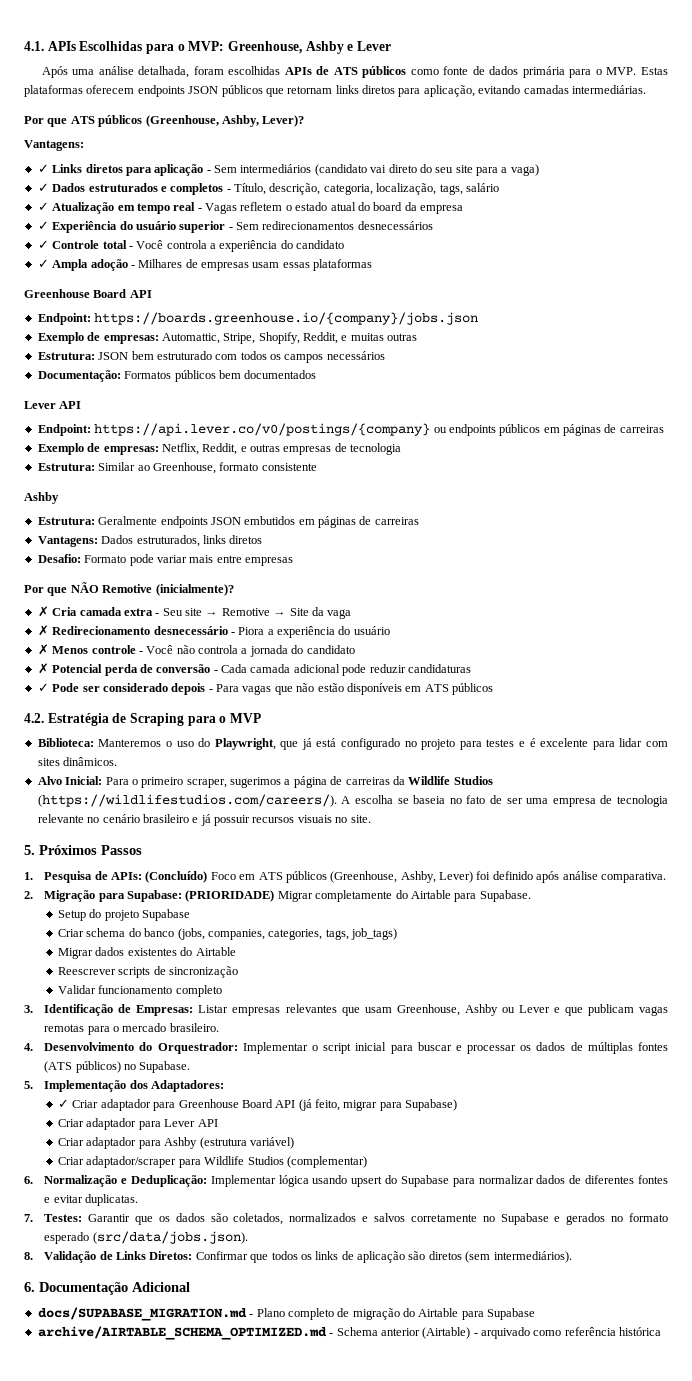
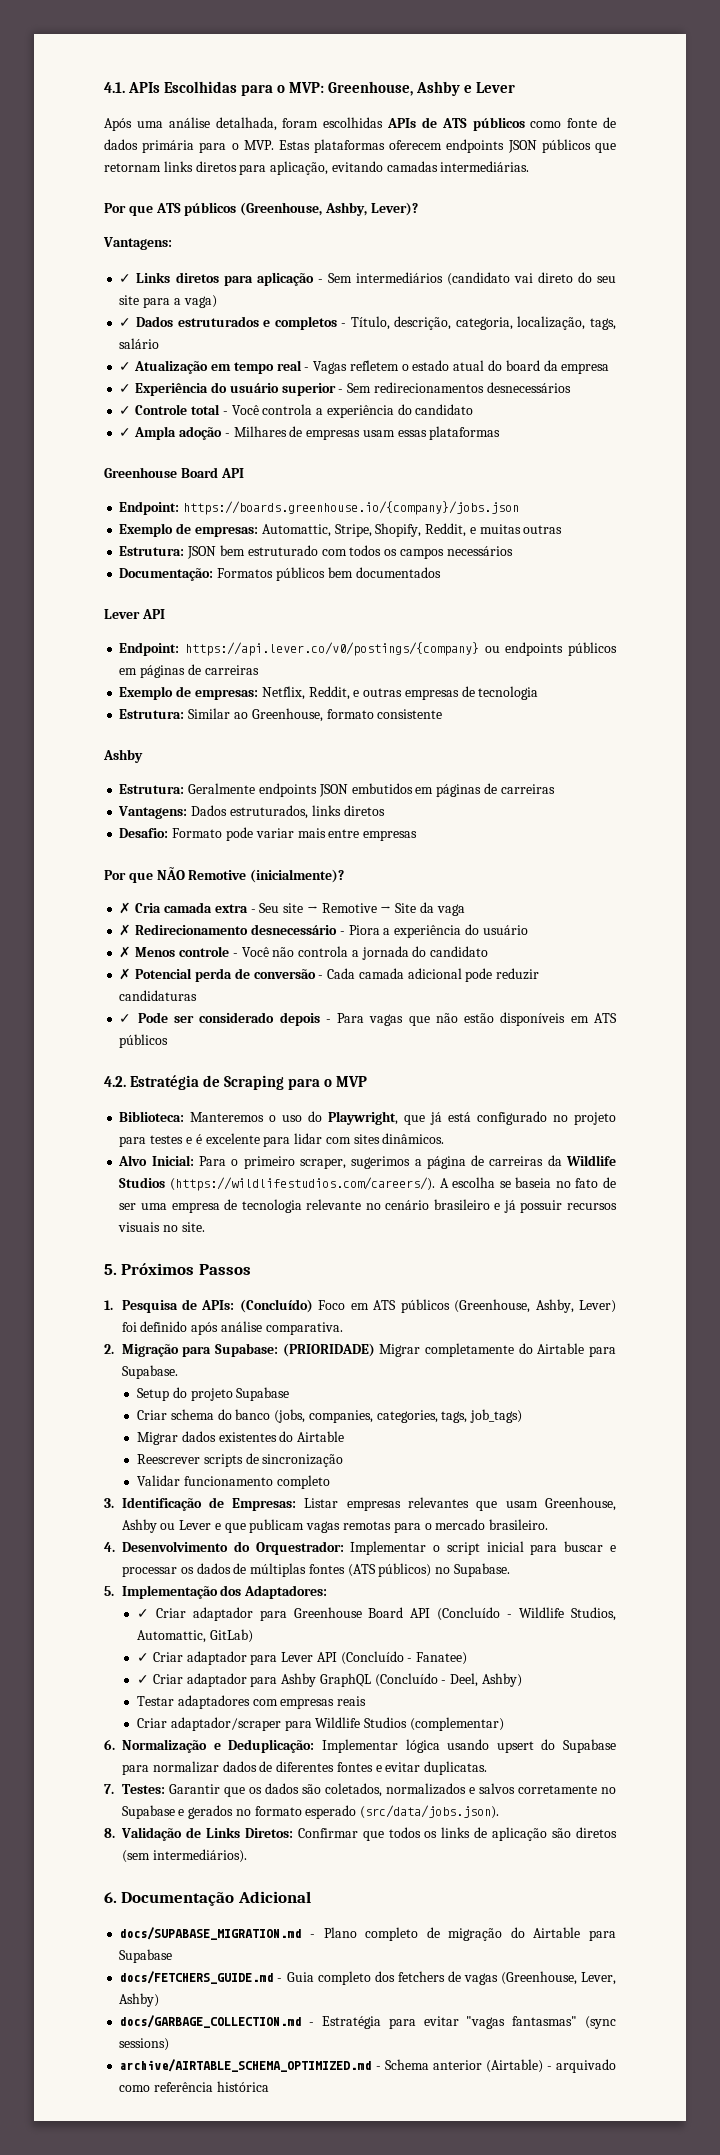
[298,1099,458,1111] (já feito, migrar para Supabase) // -> [437,1607,617,1621] [136,1629,253,1643] [136,1653,149,1662] (Concluído - Wildlife Studios, Automattic, GitLab) // ✓
[58,1137,294,1149] // Criar adaptador para Ashby (estrutura variável) -> [340,1651,468,1665] [136,1673,522,1687] [136,1695,367,1709] (Concluído - Fanatee) // ✓ Criar adaptador para Ashby GraphQL (Concluído - Deel, Ashby) // Testar adaptadores com empresas reais
(536, 1314) none -> [119,1971,616,1985] [119,1993,160,2007] [119,2015,616,2029] [119,2038,170,2051] // docs/FETCHERS_GUIDE.md - Guia completo dos fetchers de vagas (Greenhouse, Lever, Ashby) // docs/GARBAGE_COLLECTION.md - Estratégia para evitar "vagas fantasmas" (sync sessions)

